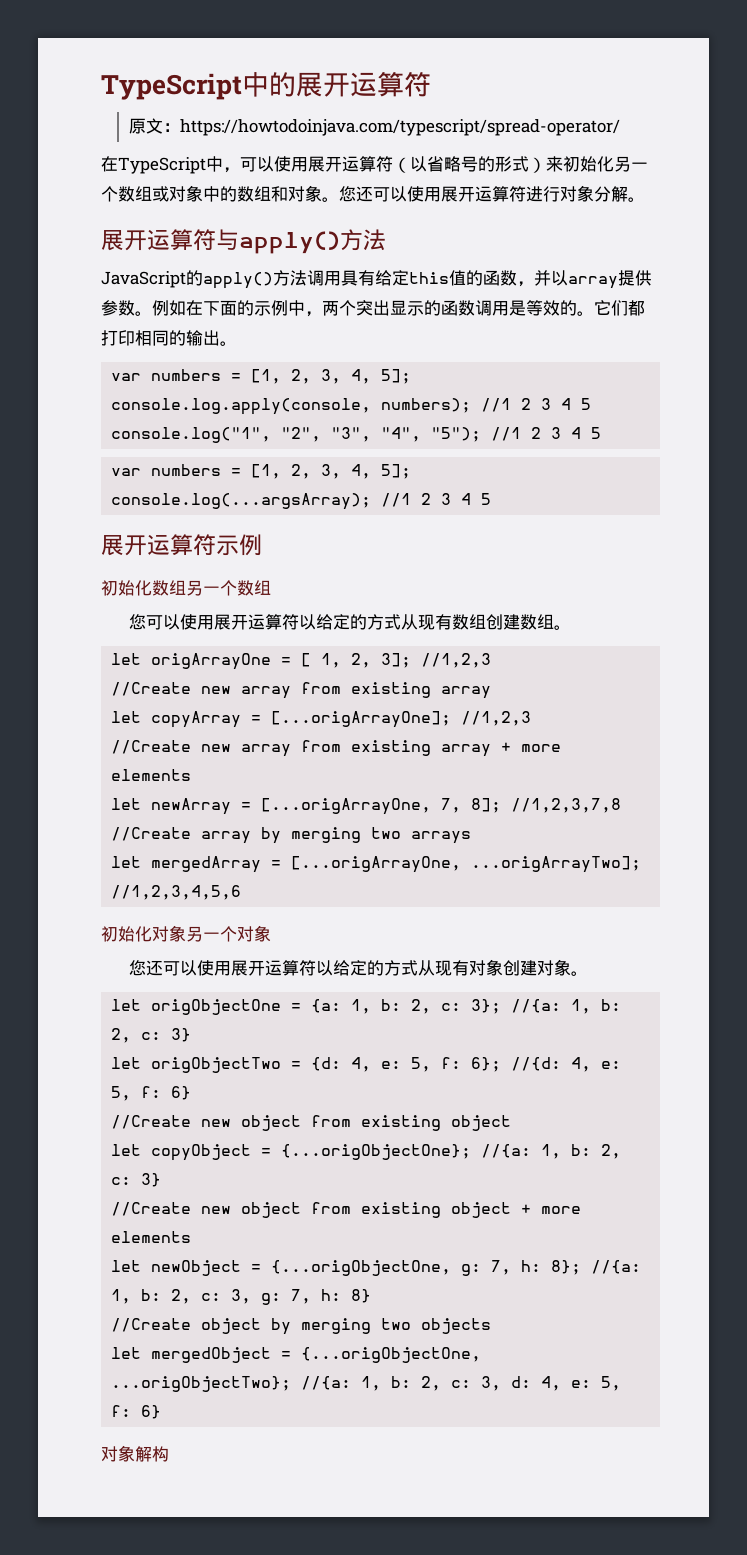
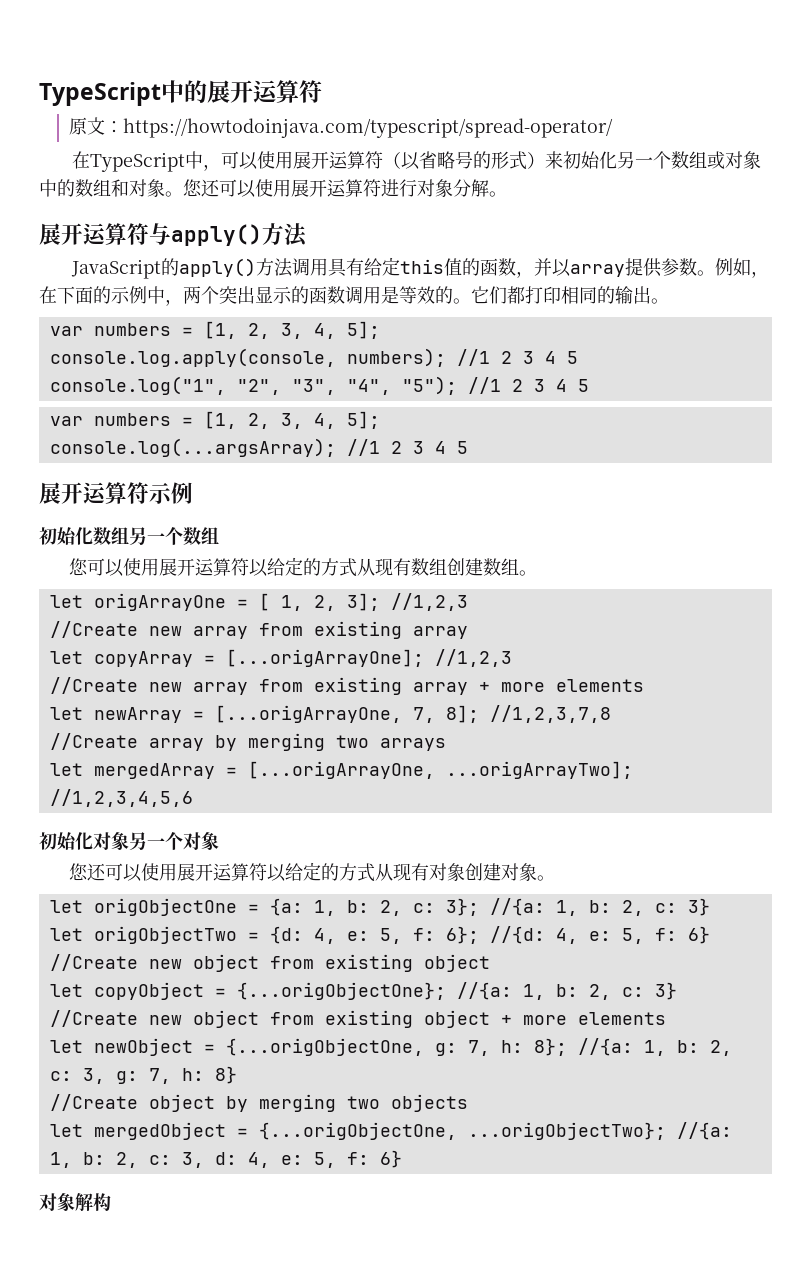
(186, 308) none -> [751,271,770,278] ，

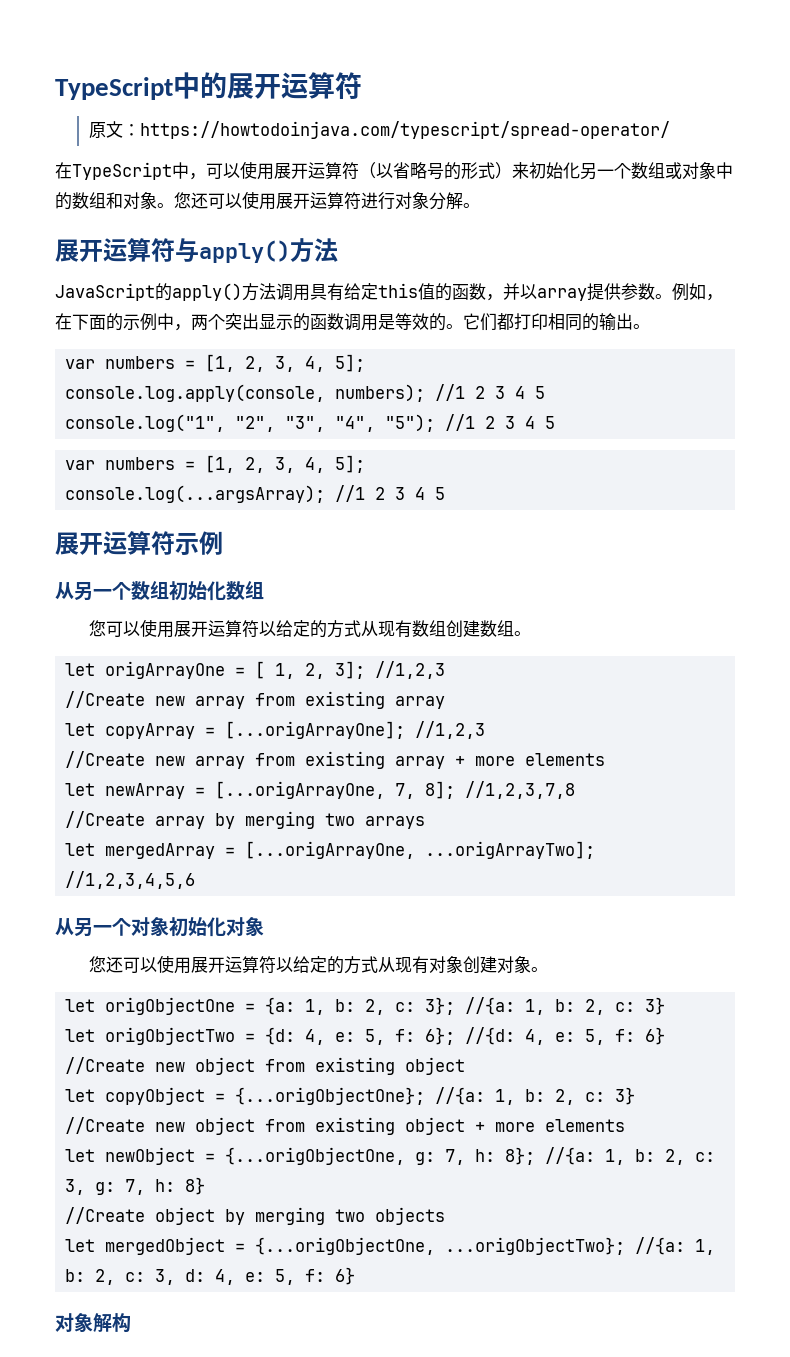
(193, 493) none -> [55,581,169,601] 从另一个数组
[129,527,219,545] 另一个数组 -> (264, 590) none
(193, 798) none -> [55,917,169,937] 从另一个对象
[129,832,219,850] 另一个对象 -> (264, 926) none

